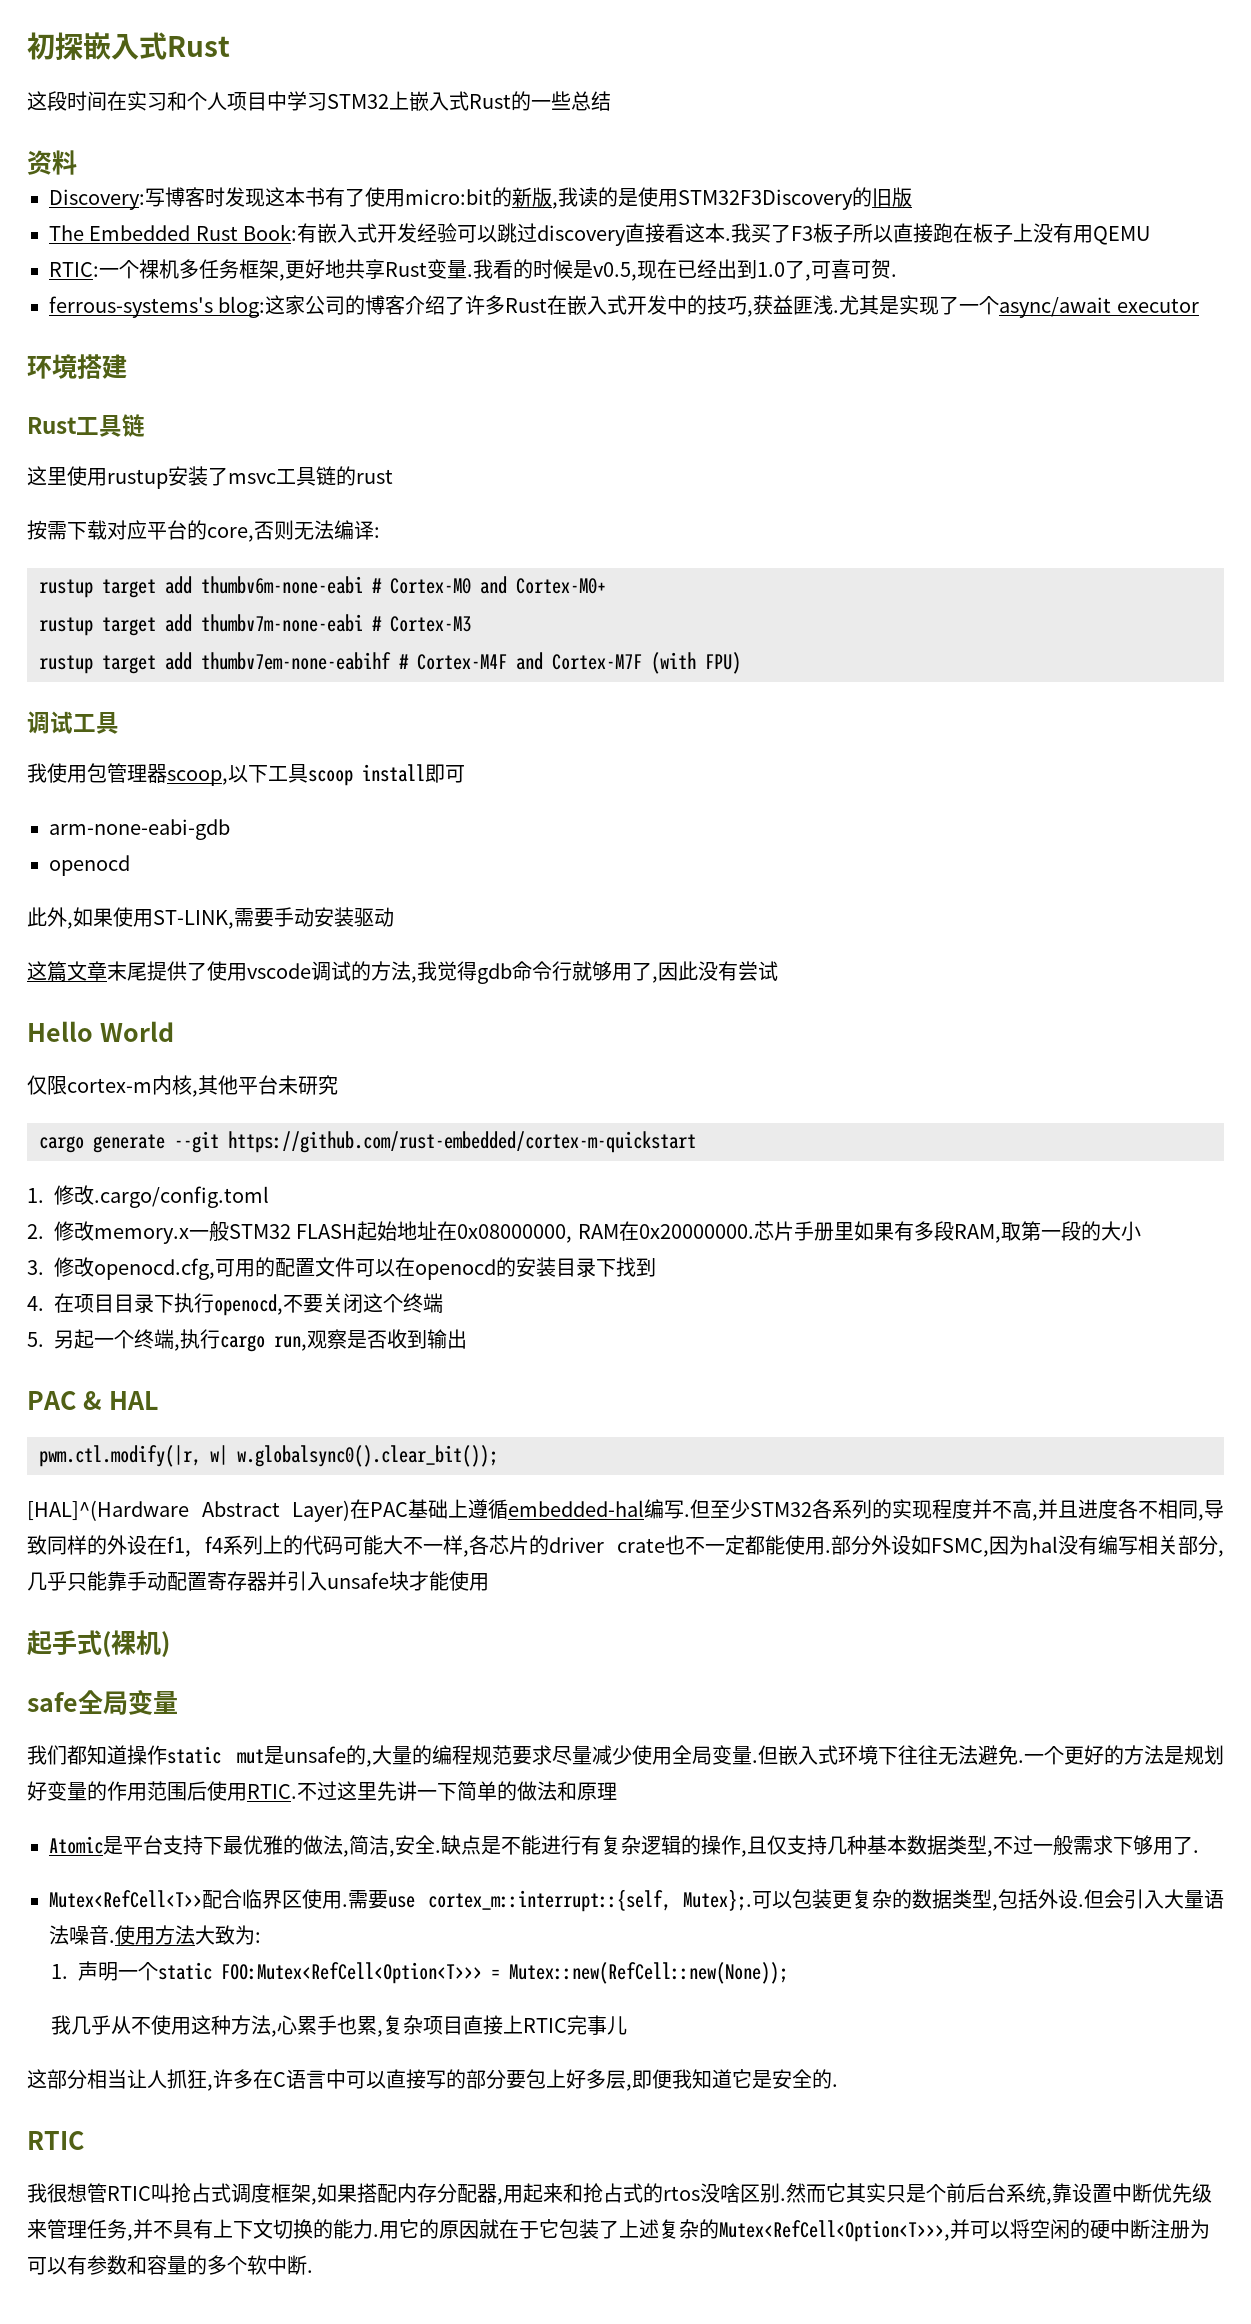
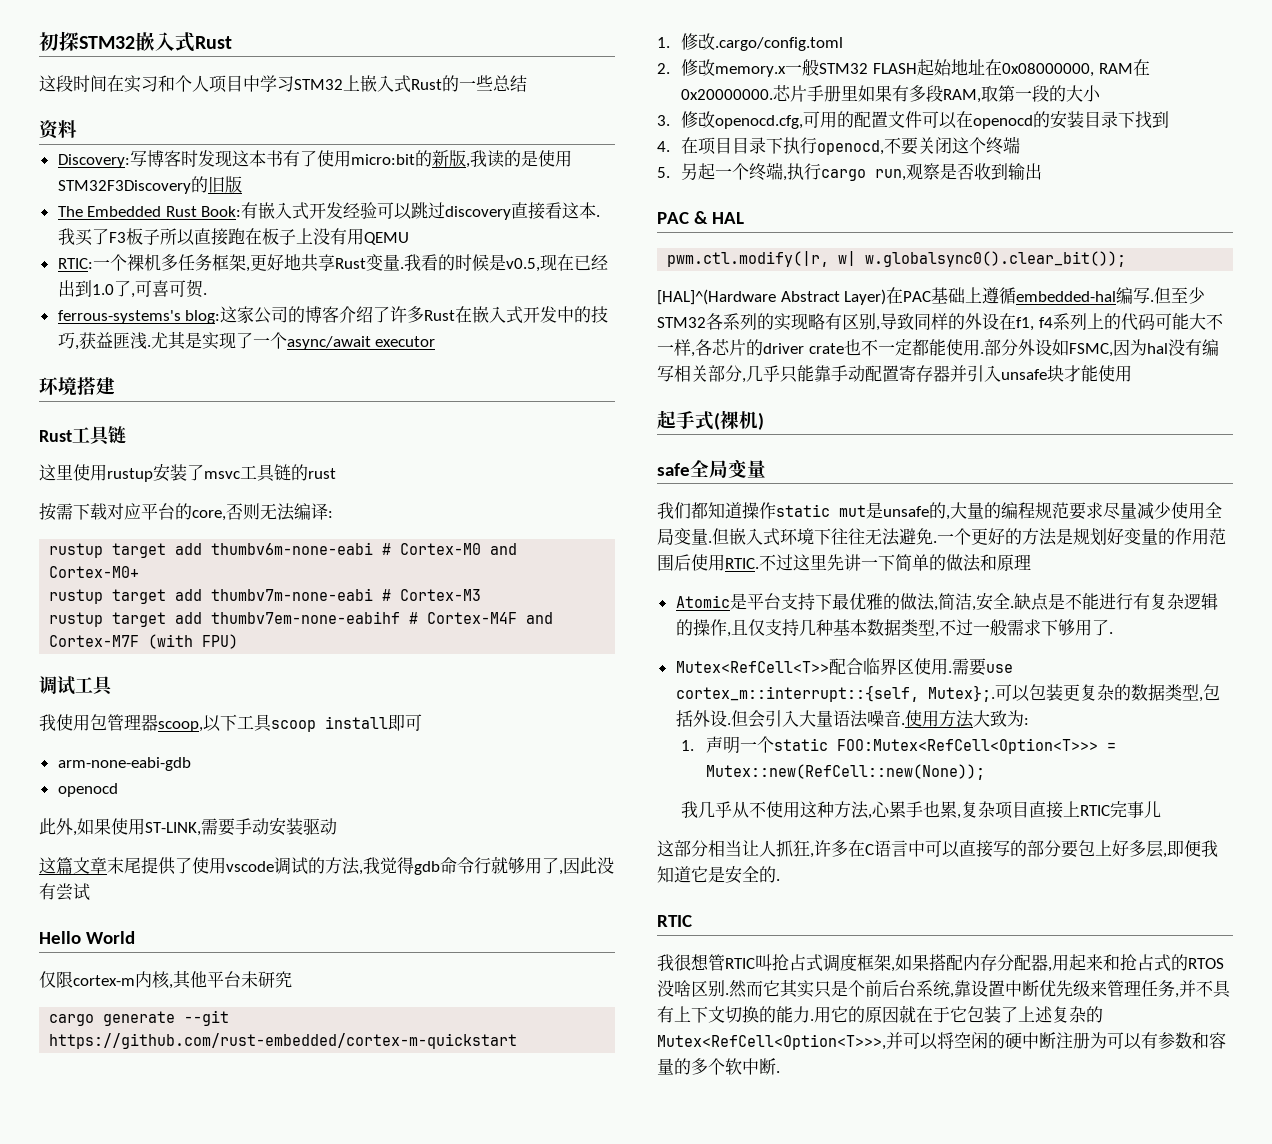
(83, 46) none -> [79,36,135,49] STM32
[932,1499,1198,1521] 程度并不高,并且进度各不相同 -> [808,313,876,330] 略有区别
[663,2186,700,2201] rtos -> [1188,958,1224,969] RTOS

